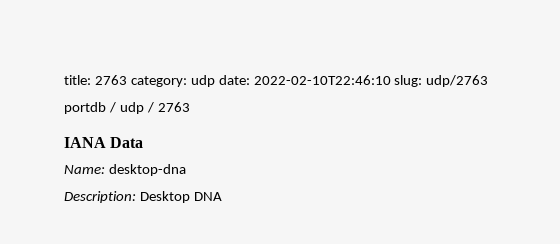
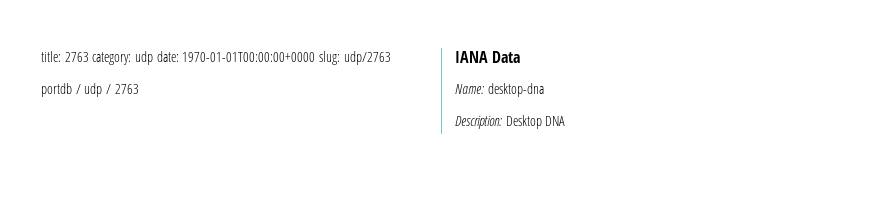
[253,75,391,85] 2022-02-10T22:46:10 -> [182,52,316,62] 1970-01-01T00:00:00+0000

